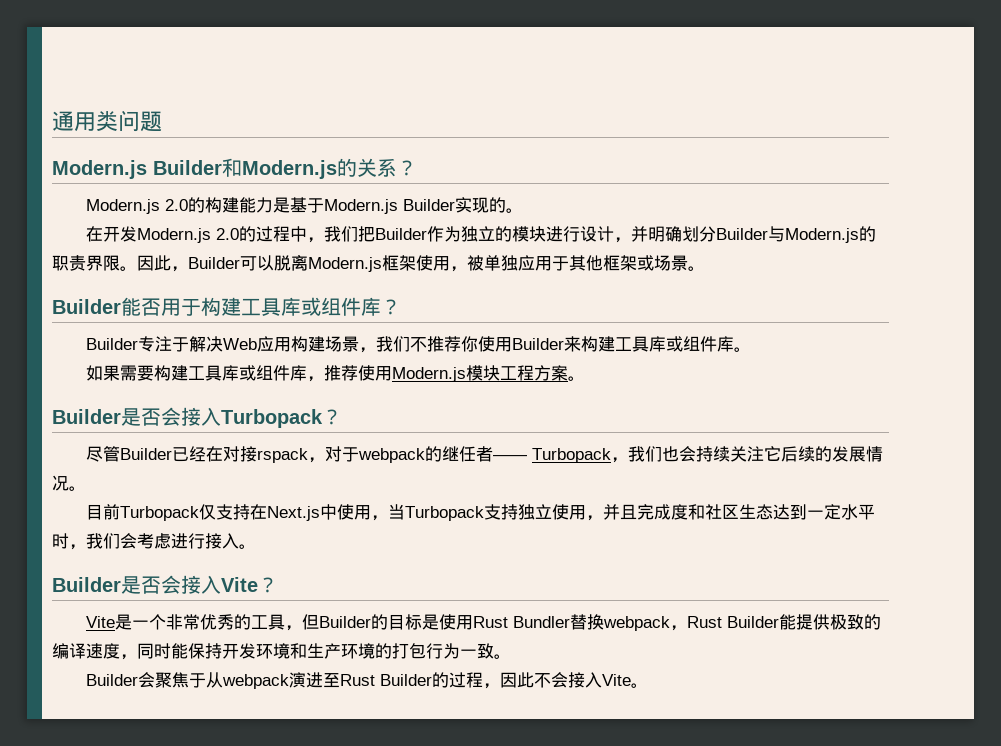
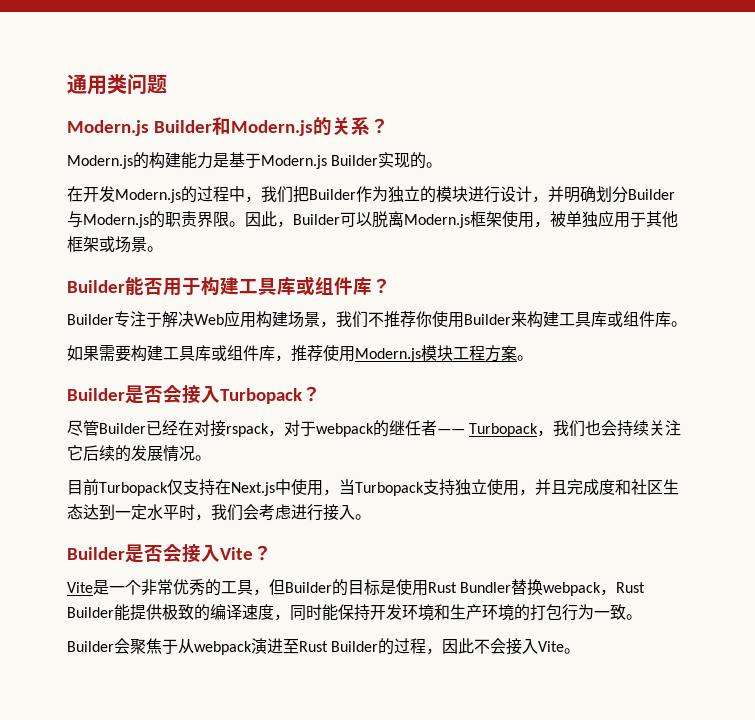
[164,199,188,211] 2.0 -> (133, 162) none
[215,228,239,240] 2.0 -> (181, 196) none

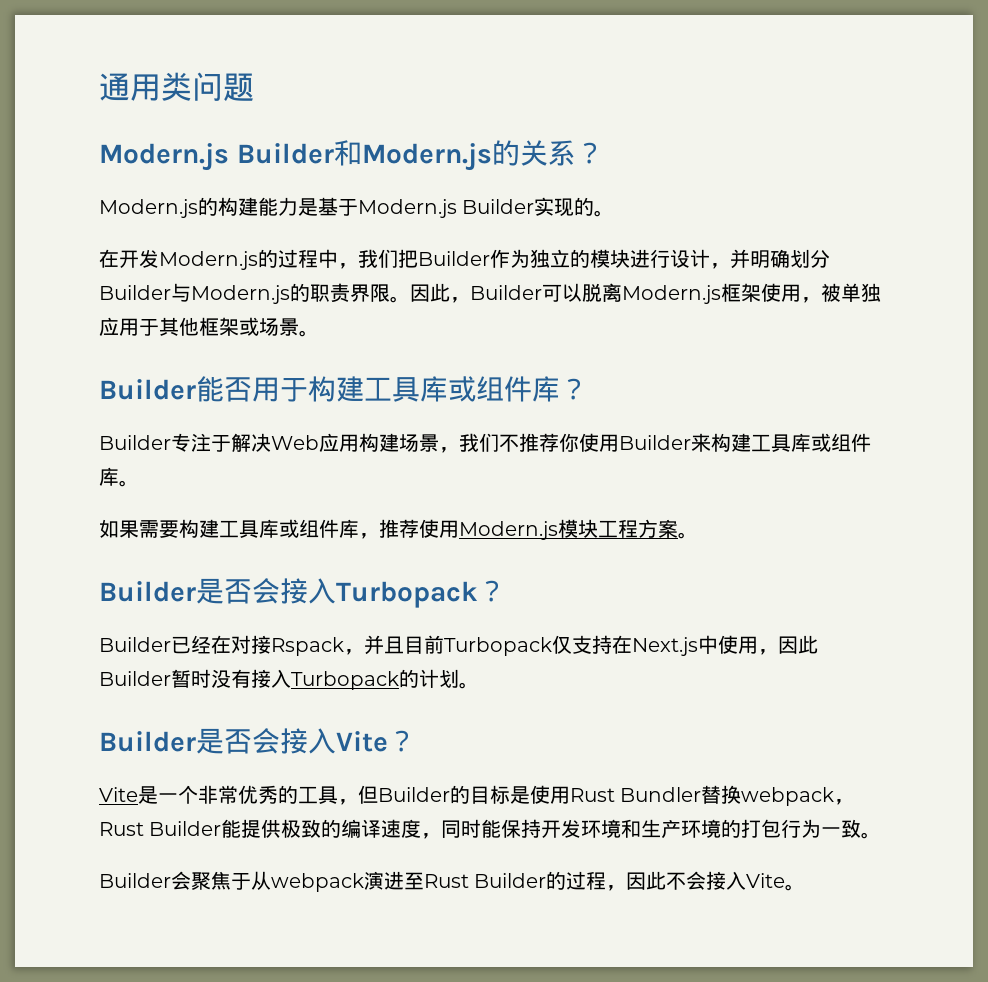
[67,420,99,436] 尽管 -> (506, 591) none
[226,420,682,437] [67,445,211,462] rspack，对于webpack的继任者—— Turbopack，我们也会持续关注它后续的发展情况。 // -> [271,635,404,656] Rspack，并且
[339,479,679,496] [67,504,355,521] 当Turbopack支持独立使用，并且完成度和社区生态达到一定水平时，我们会考虑进行接入 -> [778,635,818,654] [99,669,459,690] 因此Builder暂时没有接入Turbopack的计划

